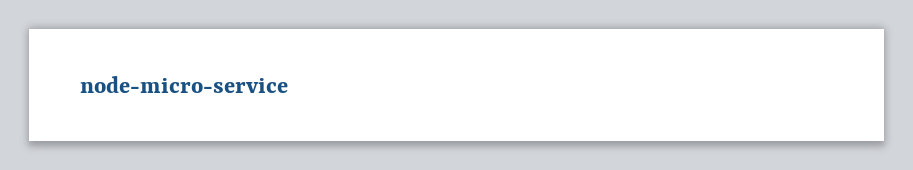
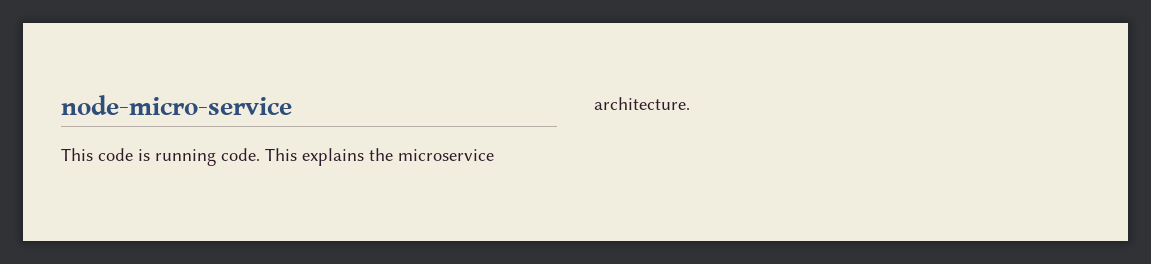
(288, 84) none -> [61,148,494,166] [594,97,690,110] // This code is running code. This explains the microservice architecture.

